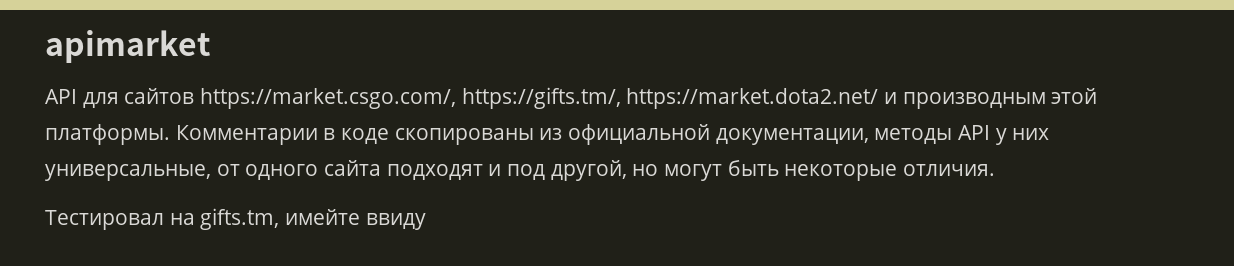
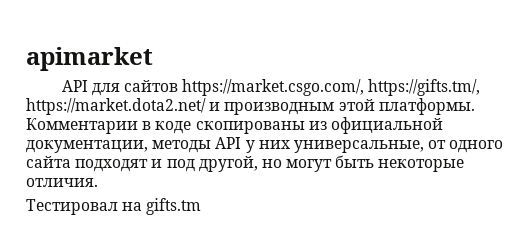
[200,208,426,230] gifts.tm, имейте ввиду -> [146,198,202,215] gifts.tm

